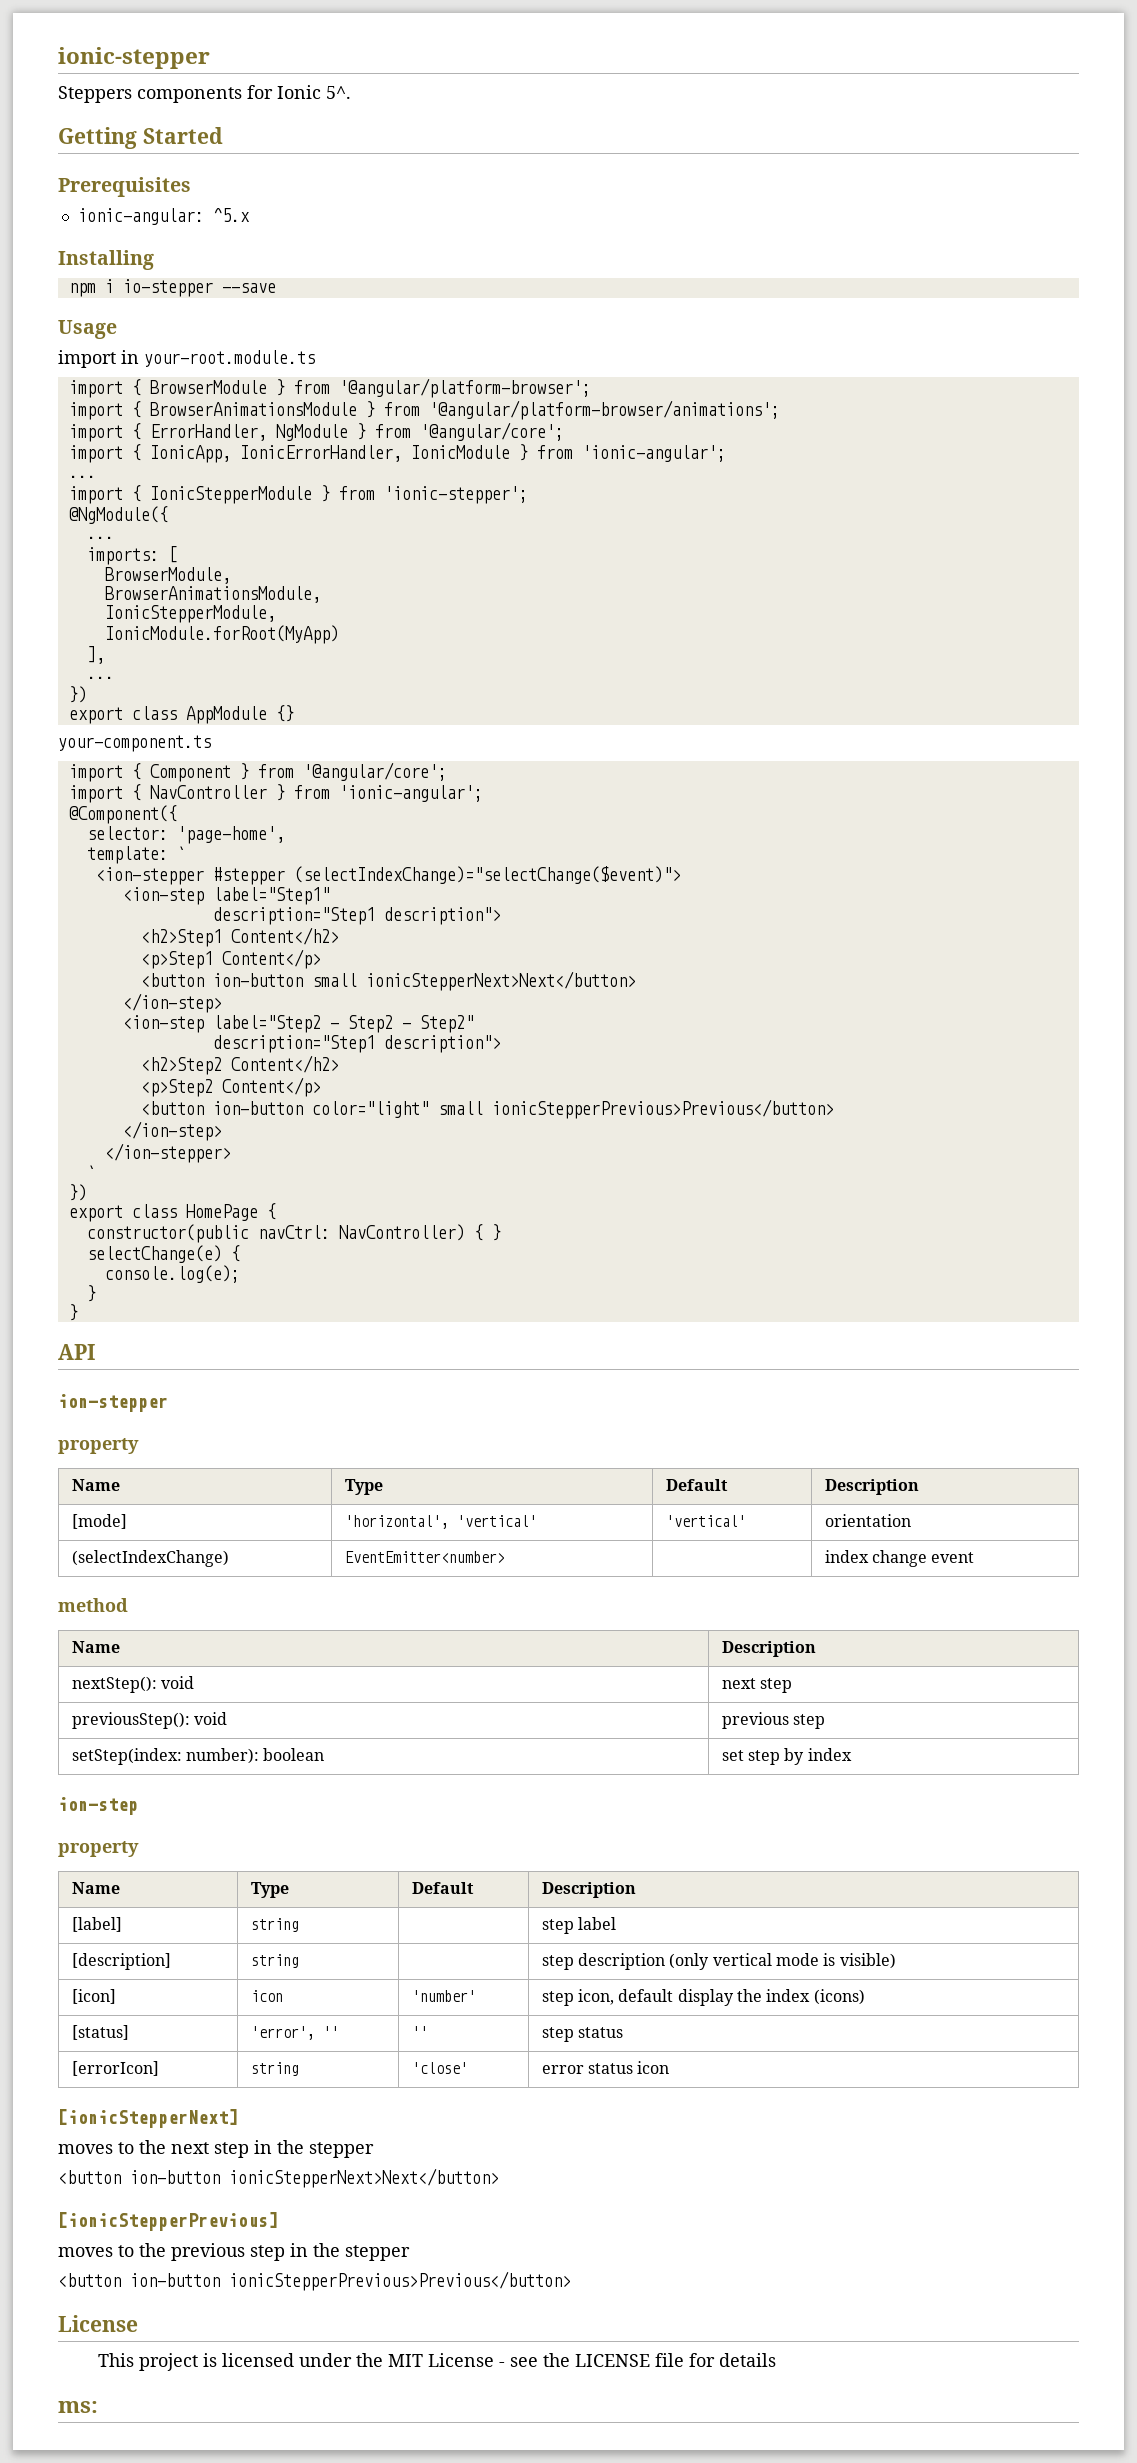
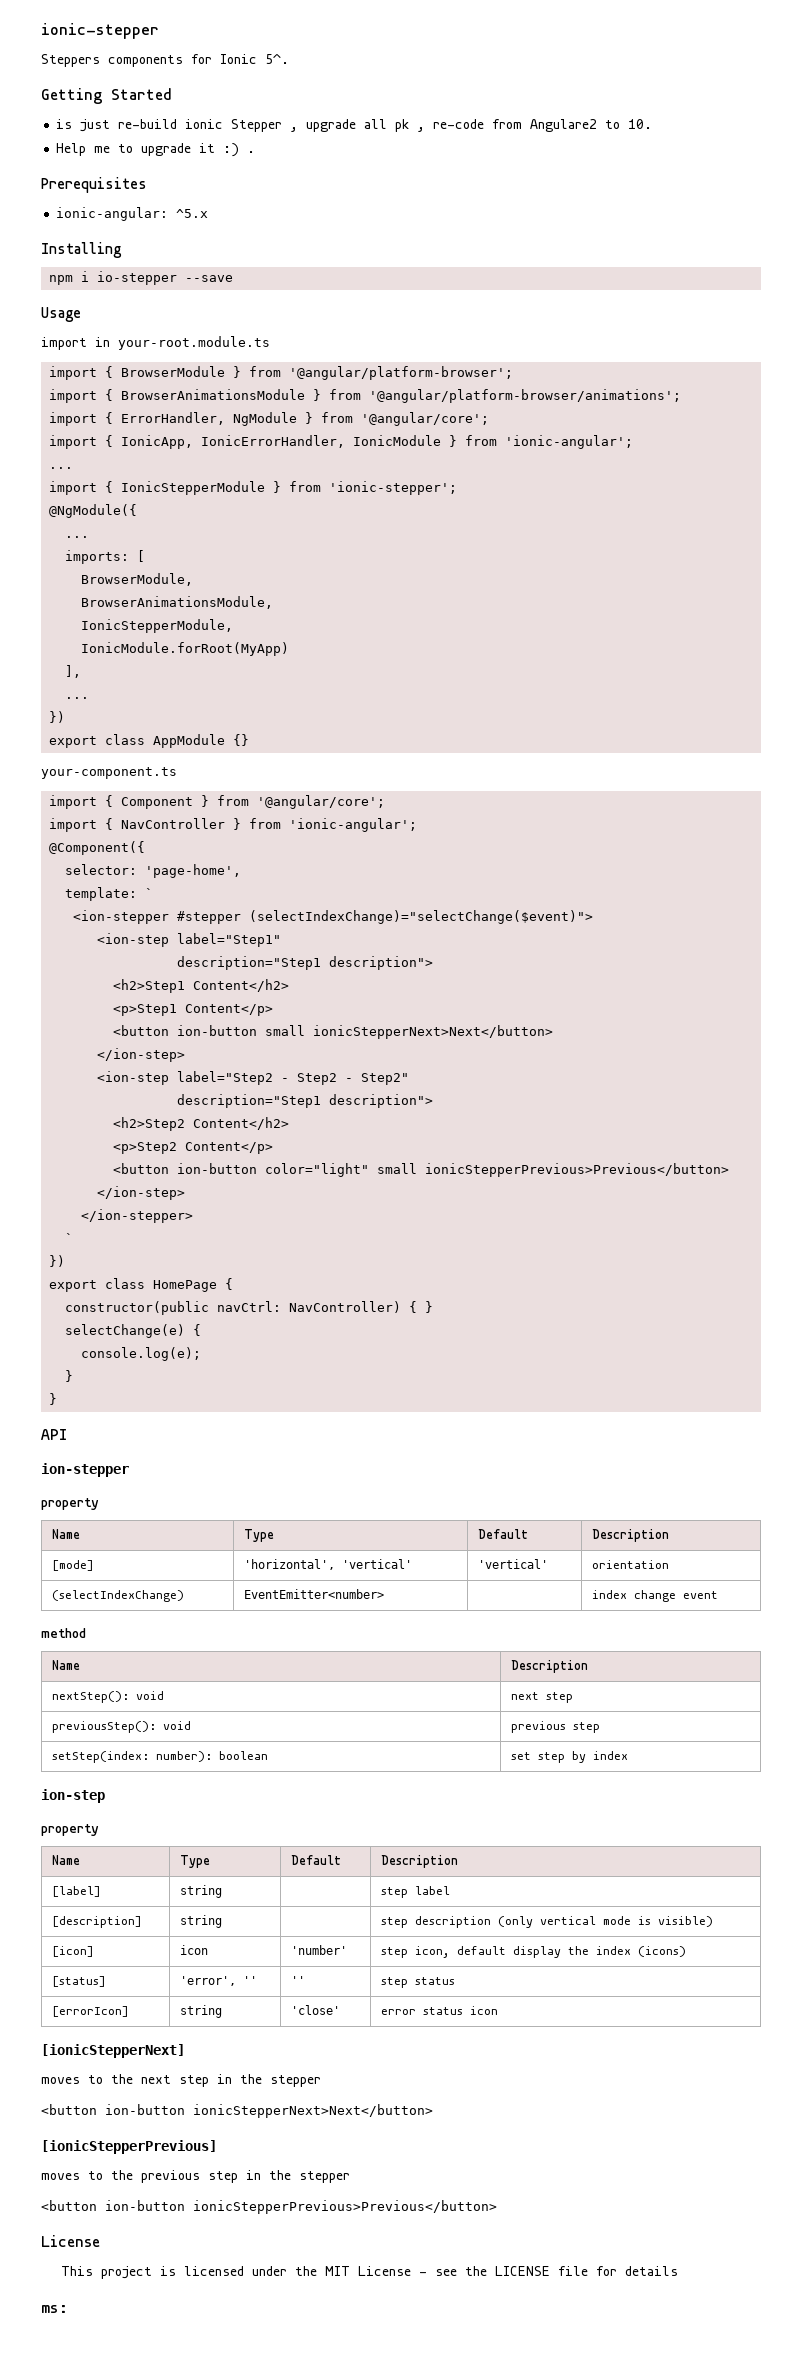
(223, 135) none -> [56,119,653,132] [56,143,256,157] // is just re-build ionic Stepper , upgrade all pk , re-code from Angulare2 to 10. // Help me to upgrade it :) .

